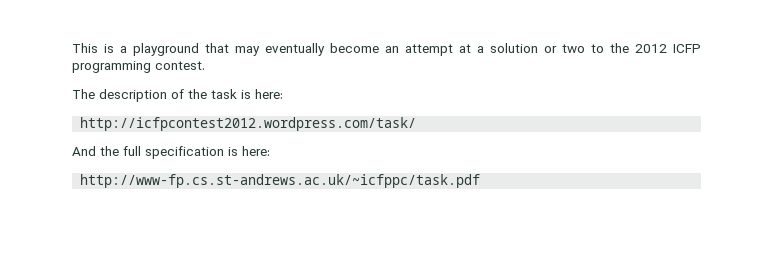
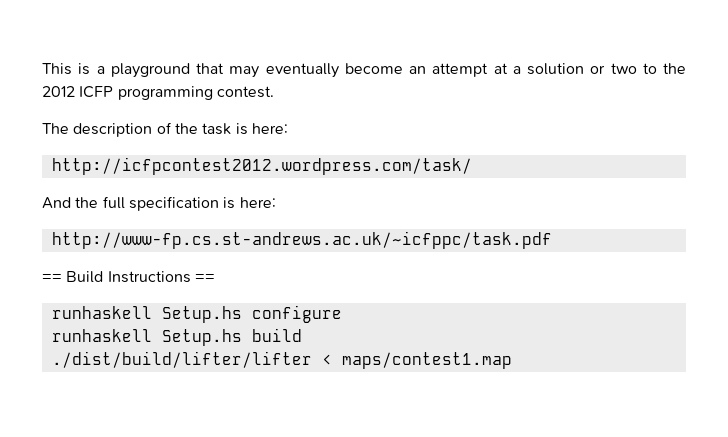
(481, 181) none -> [42,271,215,283] [51,305,342,323] [51,328,302,346] [51,351,512,369] // == Build Instructions == // runhaskell Setup.hs configure // runhaskell Setup.hs build // ./dist/build/lifter/lifter < maps/contest1.map

